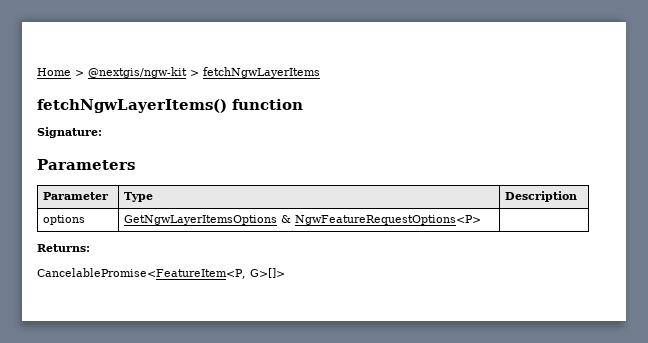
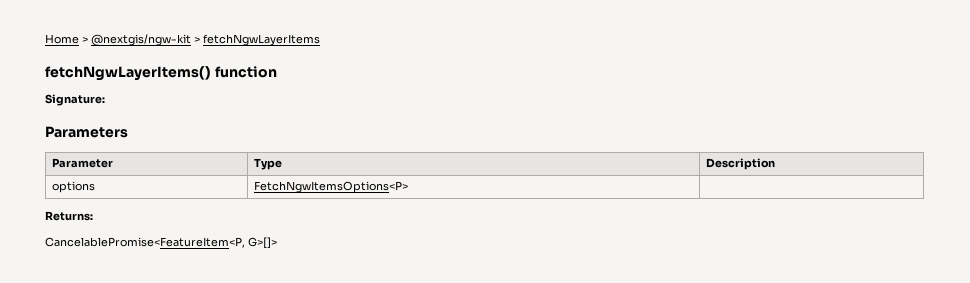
[124,215,482,225] GetNgwLayerItemsOptions & NgwFeatureRequestOptions<P> -> [253,181,408,193] FetchNgwItemsOptions<P>

